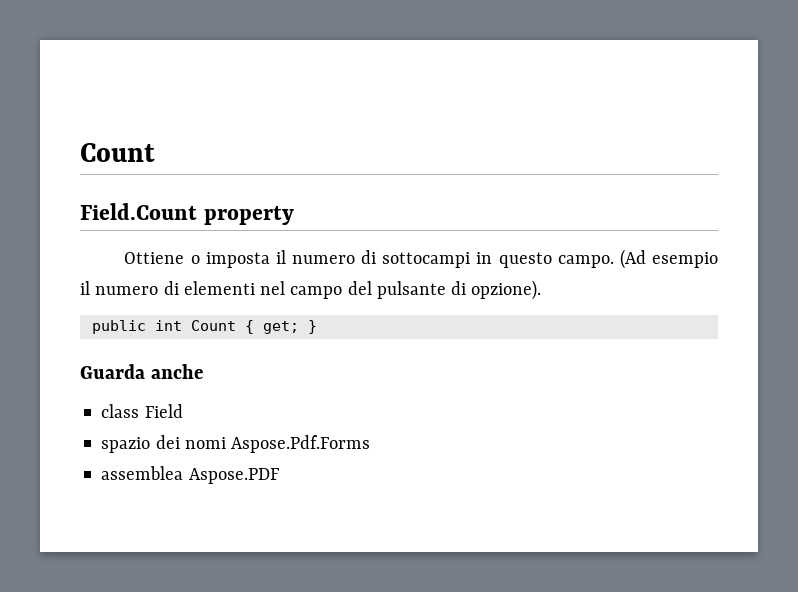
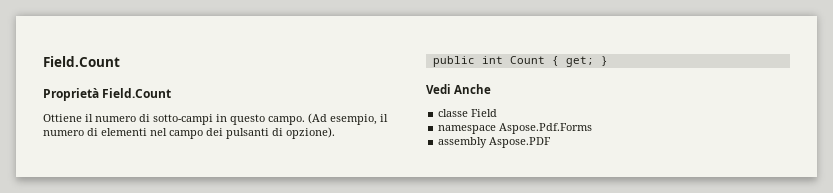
[80,143,155,162] [80,203,294,225] Count // Field.Count property -> [43,56,120,67] [43,88,172,101] Field.Count // Proprietà Field.Count
[190,250,471,268] o imposta il numero di sottocampi -> [85,114,213,125] il numero di sotto-campi
[651,252,718,268] esempio -> [330,114,377,125] esempio,
[347,281,446,299] del pulsante -> [206,128,269,139] dei pulsanti
[80,364,203,379] [101,404,183,418] [101,435,226,453] Guarda anche // class Field // spazio dei nomi -> [426,84,492,94] [438,109,498,117] [438,125,497,134] Vedi Anche // classe Field // namespace
[101,466,184,480] assemblea -> [438,137,488,148] assembly

